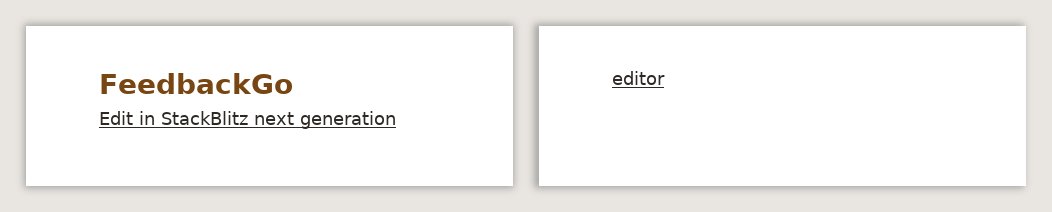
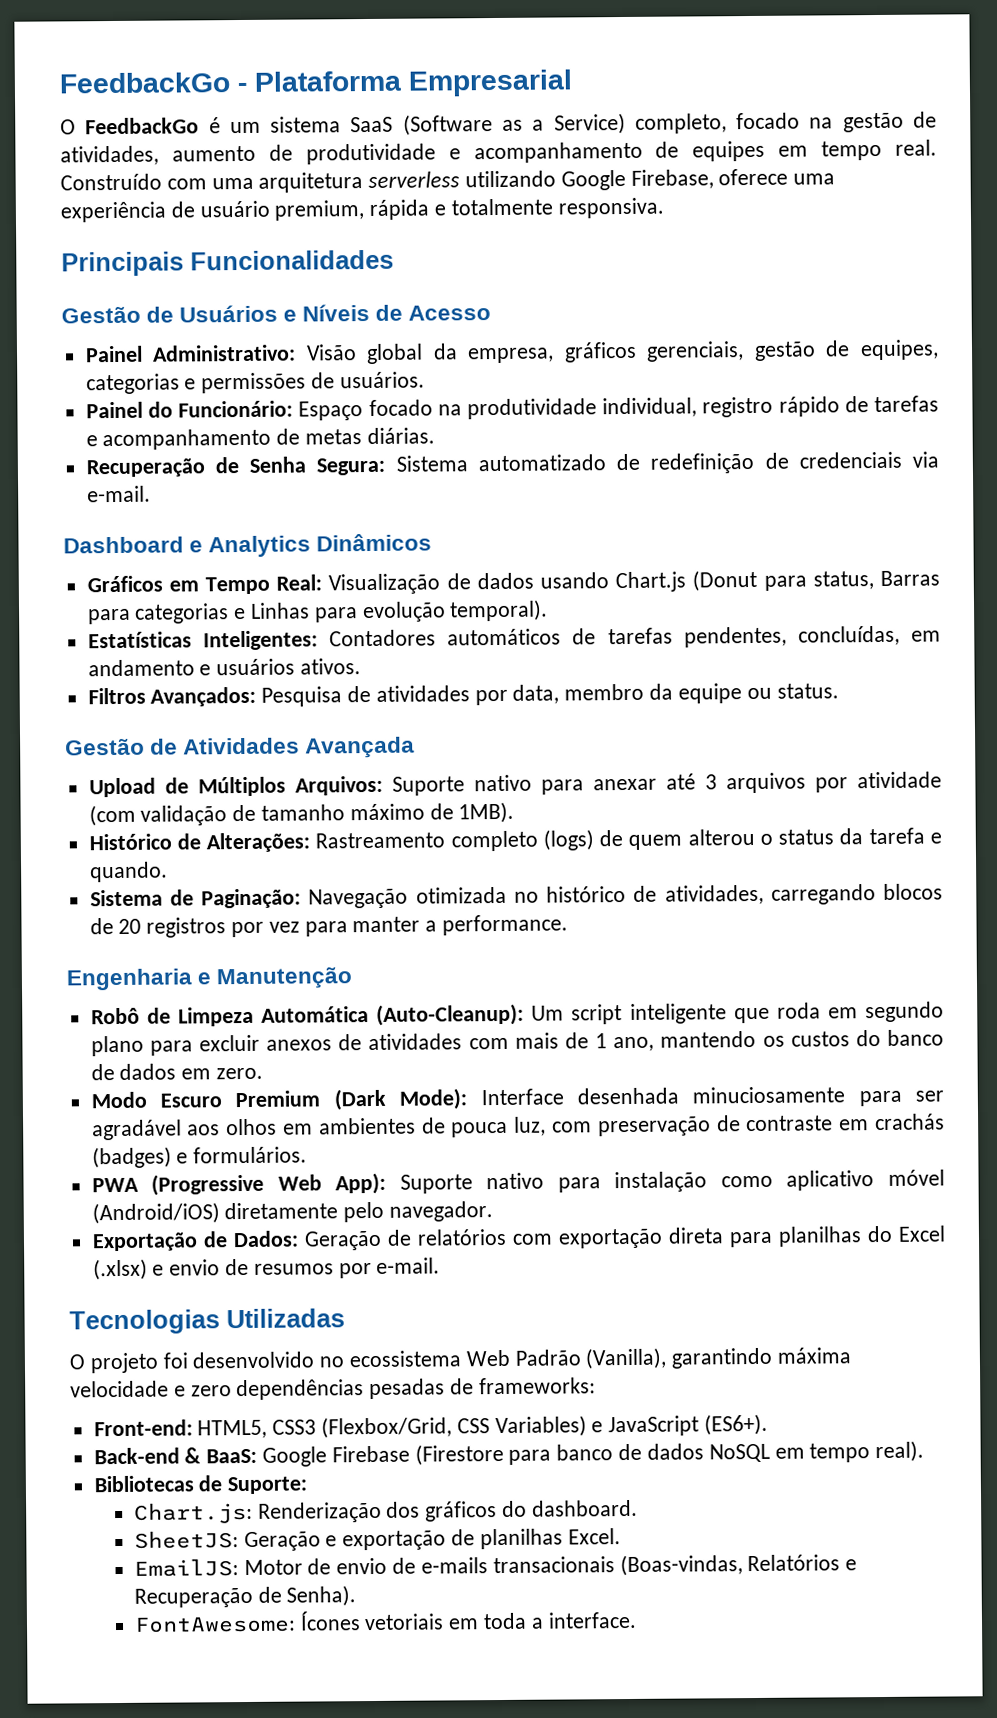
[99,73,293,94] [99,111,396,129] [612,71,665,85] FeedbackGo // Edit in StackBlitz next generation editor -> [59,69,573,97] [60,111,938,136] [60,139,937,166] [60,168,836,193] [60,197,664,223] [61,249,394,277] [61,303,492,324] [84,339,939,365] [85,371,425,395] [85,395,940,421] [85,427,435,451] [85,451,940,478] [86,485,151,503] [63,533,433,558] [86,569,940,595] [87,599,549,625] [87,625,942,651] [87,658,362,677] [87,683,839,707] [65,736,416,759] [88,771,943,798] [88,801,515,827] [88,827,942,853] [89,861,168,883] [89,883,944,909] [89,914,569,938] [66,967,354,991] [90,1001,944,1027] [90,1029,944,1057] [90,1063,264,1081] [90,1086,945,1111] [91,1113,946,1141] [91,1146,308,1169] [91,1169,945,1196] [91,1201,494,1225] [91,1225,946,1252] [92,1257,441,1281] [69,1308,345,1335] [69,1347,852,1374] [70,1377,596,1401] [93,1413,769,1439] [93,1440,925,1467] [93,1475,308,1495] [133,1499,638,1524] [133,1528,621,1552] [133,1554,858,1577] [133,1585,357,1608] [133,1611,637,1633] FeedbackGo - Plataforma Empresarial // O FeedbackGo é um sistema SaaS (Software as a Service) completo, focado na gestão de atividades, aumento de produtividade e acompanhamento de equipes em tempo real. Construído com uma arquitetura serverless utilizando Google Firebase, oferece uma experiência de usuário premium, rápida e totalmente responsiva. // Principais Funcionalidades // Gestão de Usuários e Níveis de Acesso // Painel Administrativo: Visão global da empresa, gráficos gerenciais, gestão de equipes, categorias e permissões de usuários. // Painel do Funcionário: Espaço focado na produtividade individual, registro rápido de tarefas e acompanhamento de metas diárias. // Recuperação de Senha Segura: Sistema automatizado de redefinição de credenciais via e-mail. // Dashboard e Analytics Dinâmicos // Gráficos em Tempo Real: Visualização de dados usando Chart.js (Donut para status, Barras para categorias e Linhas para evolução temporal). // Estatísticas Inteligentes: Contadores automáticos de tarefas pendentes, concluídas, em andamento e usuários ativos. // Filtros Avançados: Pesquisa de atividades por data, membro da equipe ou status. // Gestão de Atividades Avançada // Upload de Múltiplos Arquivos: Suporte nativo para anexar até 3 arquivos por atividade (com validação de tamanho máximo de 1MB). // Histórico de Alterações: Rastreamento completo (logs) de quem alterou o status da tarefa e quando. // Sistema de Paginação: Navegação otimizada no histórico de atividades, carregando blocos de 20 registros por vez para manter a performance. // Engenharia e Manutenção // Robô de Limpeza Automática (Auto-Cleanup): Um script inteligente que roda em segundo plano para excluir anexos de atividades com mais de 1 ano, mantendo os custos do banco de dados em zero. // Modo Escuro Premium (Dark Mode): Interface desenhada minuciosamente para ser agradável aos olhos em ambientes de pouca luz, com preservação de contraste em crachás (badges) e formulários. // PWA (Progressive Web App): Suporte nativo para instalação como aplicativo móvel (Android/iOS) diretamente pelo navegador. // Exportação de Dados: Geração de relatórios com exportação direta para planilhas do Excel (.xlsx) e envio de resumos por e-mail. // Tecnologias Utilizadas // O projeto foi desenvolvido no ecossistema Web Padrão (Vanilla), garantindo máxima velocidade e zero dependências pesadas de frameworks: // Front-end: HTML5, CSS3 (Flexbox/Grid, CSS Variables) e JavaScript (ES6+). // Back-end & BaaS: Google Firebase (Firestore para banco de dados NoSQL em tempo real). // Bibliotecas de Suporte: // Chart.js: Renderização dos gráficos do dashboard. // SheetJS: Geração e exportação de planilhas Excel. // EmailJS: Motor de envio de e-mails transacionais (Boas-vindas, Relatórios e Recuperação de Senha). // FontAwesome: Ícones vetoriais em toda a interface.

